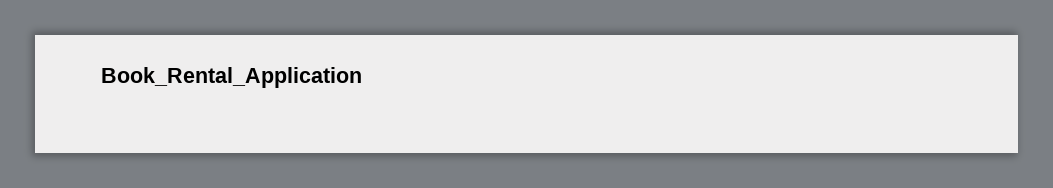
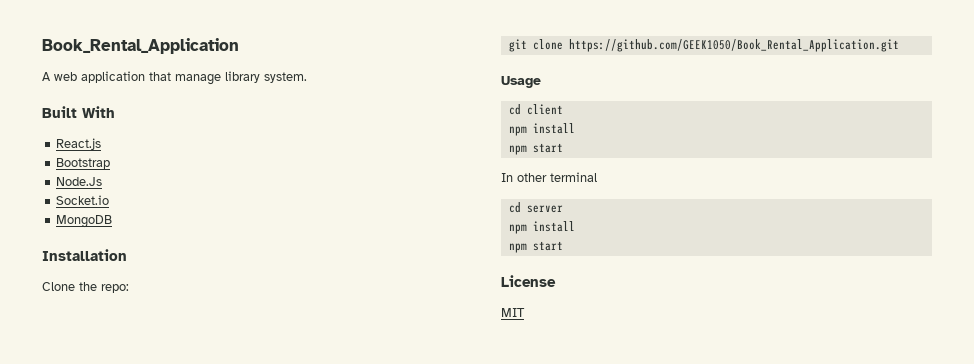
(362, 77) none -> [42,71,307,85] [42,106,115,118] [56,138,102,150] [56,158,111,169] [56,177,103,186] [56,195,110,205] [56,215,113,228] [42,249,127,261] [42,282,129,293] [508,39,899,52] [501,76,541,88] [508,104,563,115] [508,123,575,136] [508,143,563,155] [501,172,597,182] [508,202,563,213] [508,221,575,234] [508,241,563,253] [501,275,556,287] [501,308,525,317] // A web application that manage library system. // Built With // React.js // Bootstrap // Node.Js // Socket.io // MongoDB // Installation // Clone the repo: // git clone https://github.com/GEEK1050/Book_Rental_Application.git // Usage // cd client // npm install // npm start // In other terminal // cd server // npm install // npm start // License // MIT

